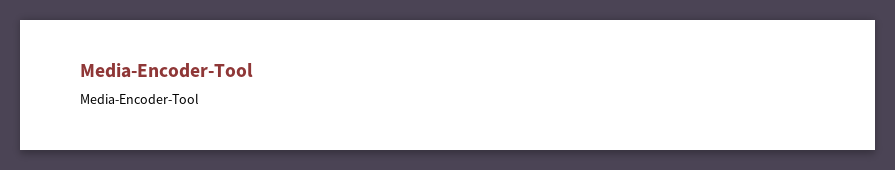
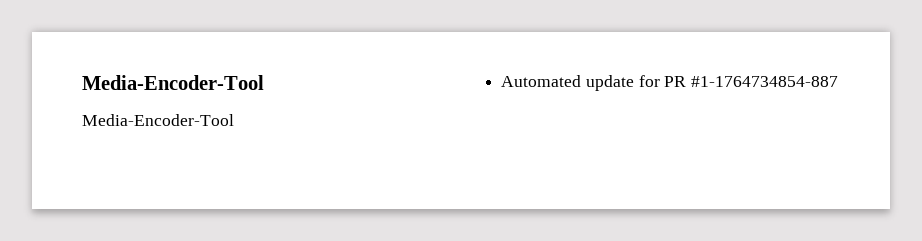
(199, 98) none -> [501,75,839,91] // Automated update for PR #1-1764734854-887

